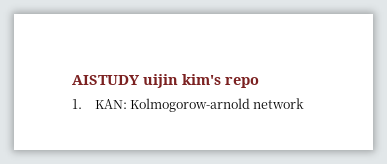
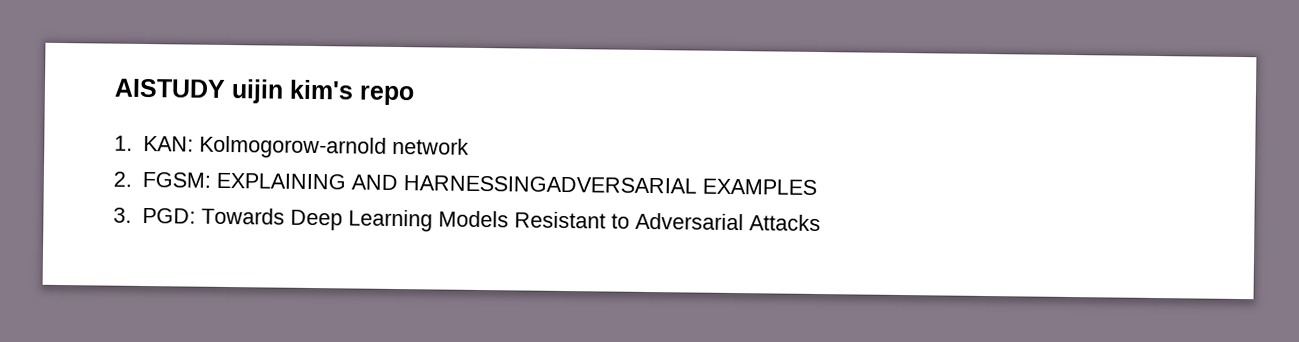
(305, 103) none -> [113,171,818,195] [113,207,822,232] // 2. FGSM: EXPLAINING AND HARNESSINGADVERSARIAL EXAMPLES // 3. PGD: Towards Deep Learning Models Resistant to Adversarial Attacks

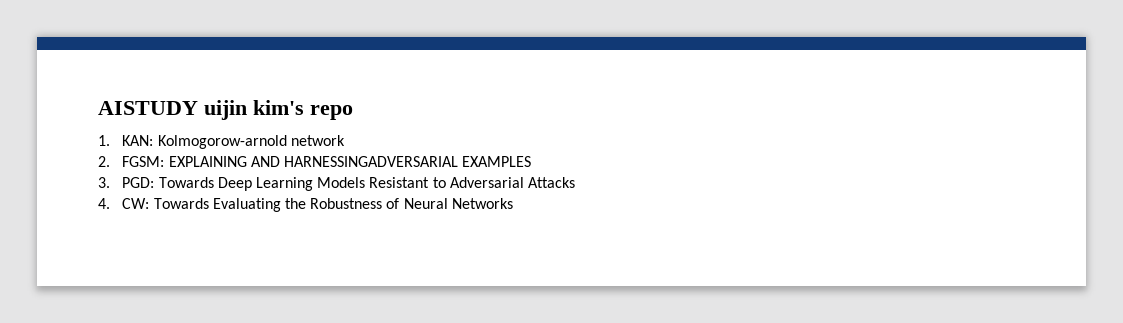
(822, 223) none -> [98,198,513,212] // 4. CW: Towards Evaluating the Robustness of Neural Networks

